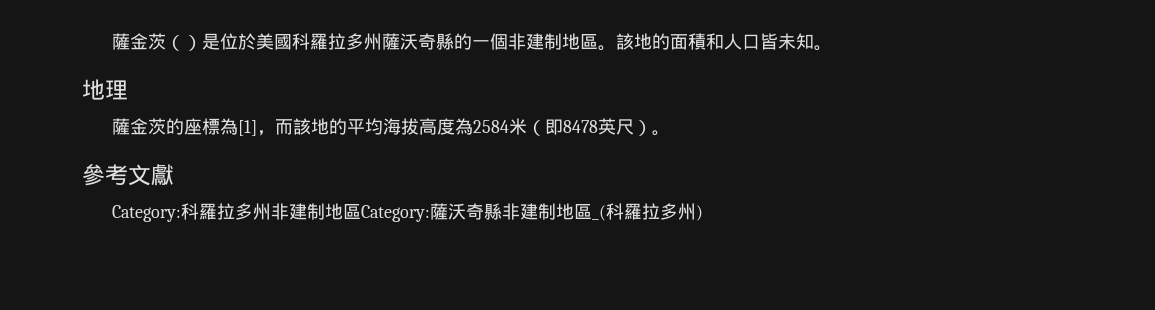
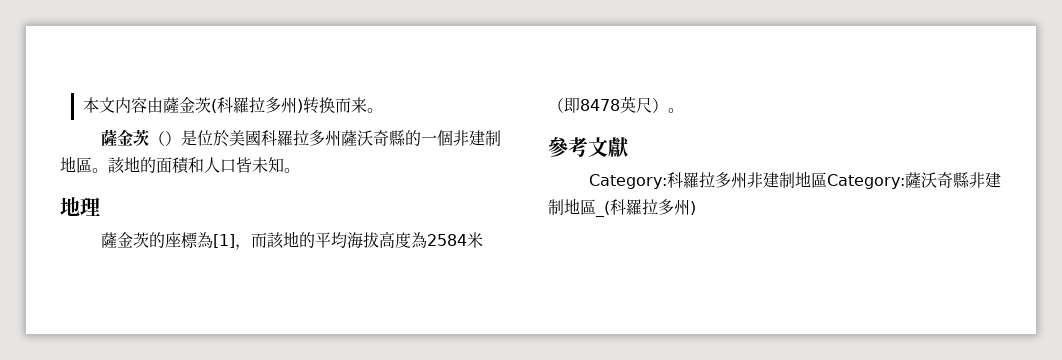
(111, 41) none -> [82,97,383,114] 本文内容由薩金茨(科羅拉多州)转换而来。 //

